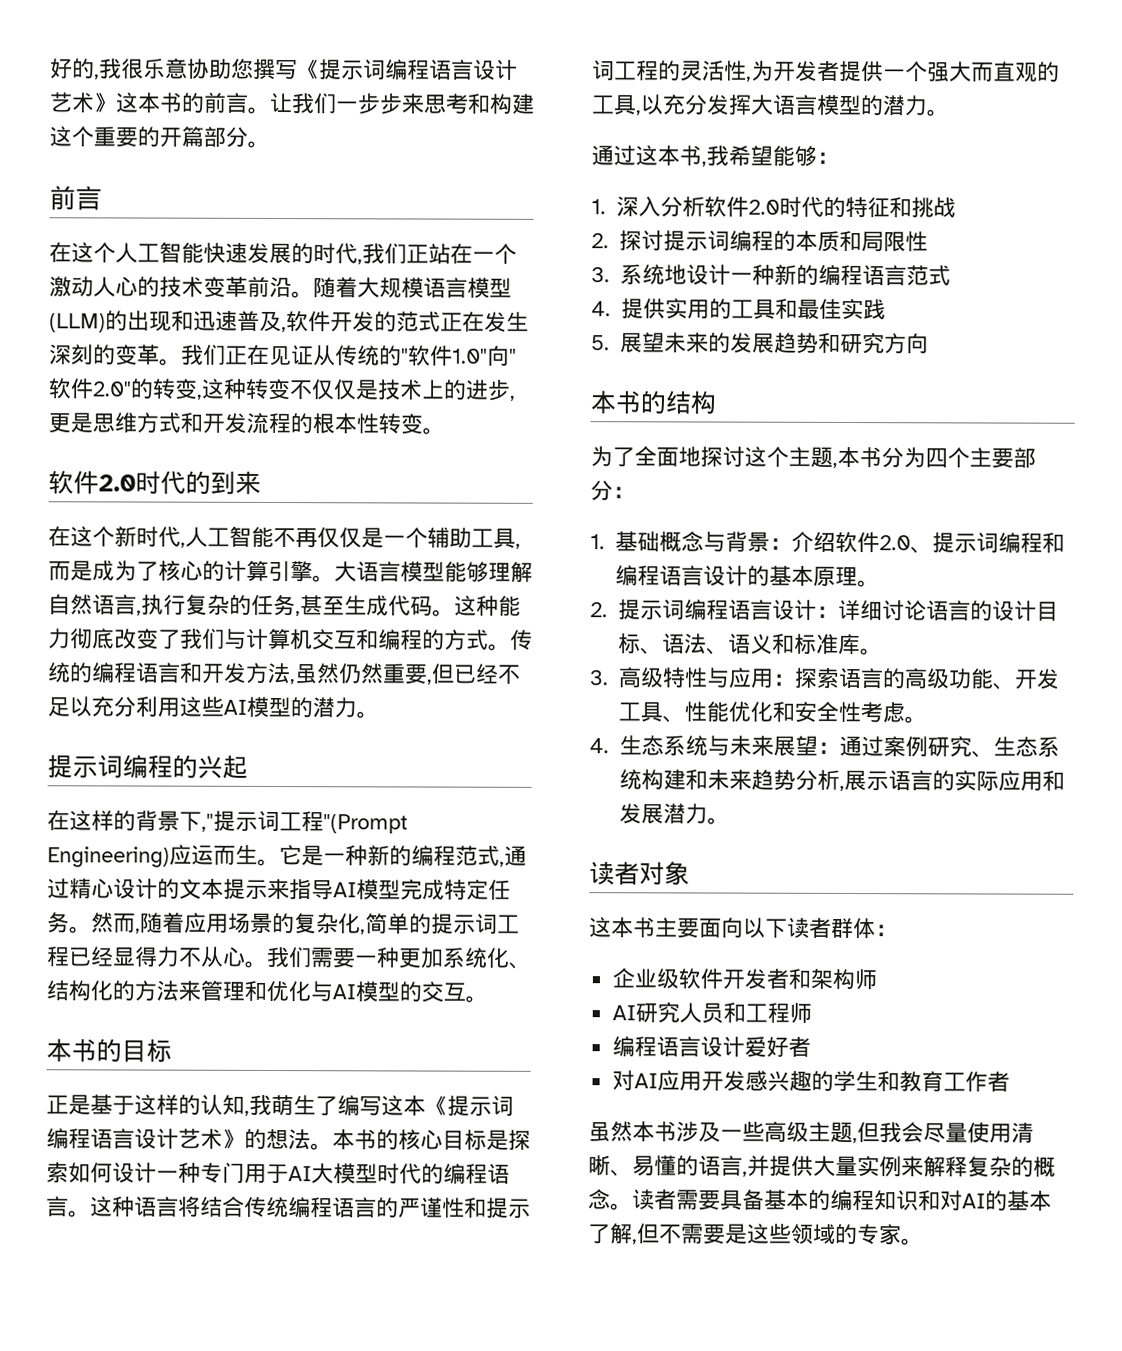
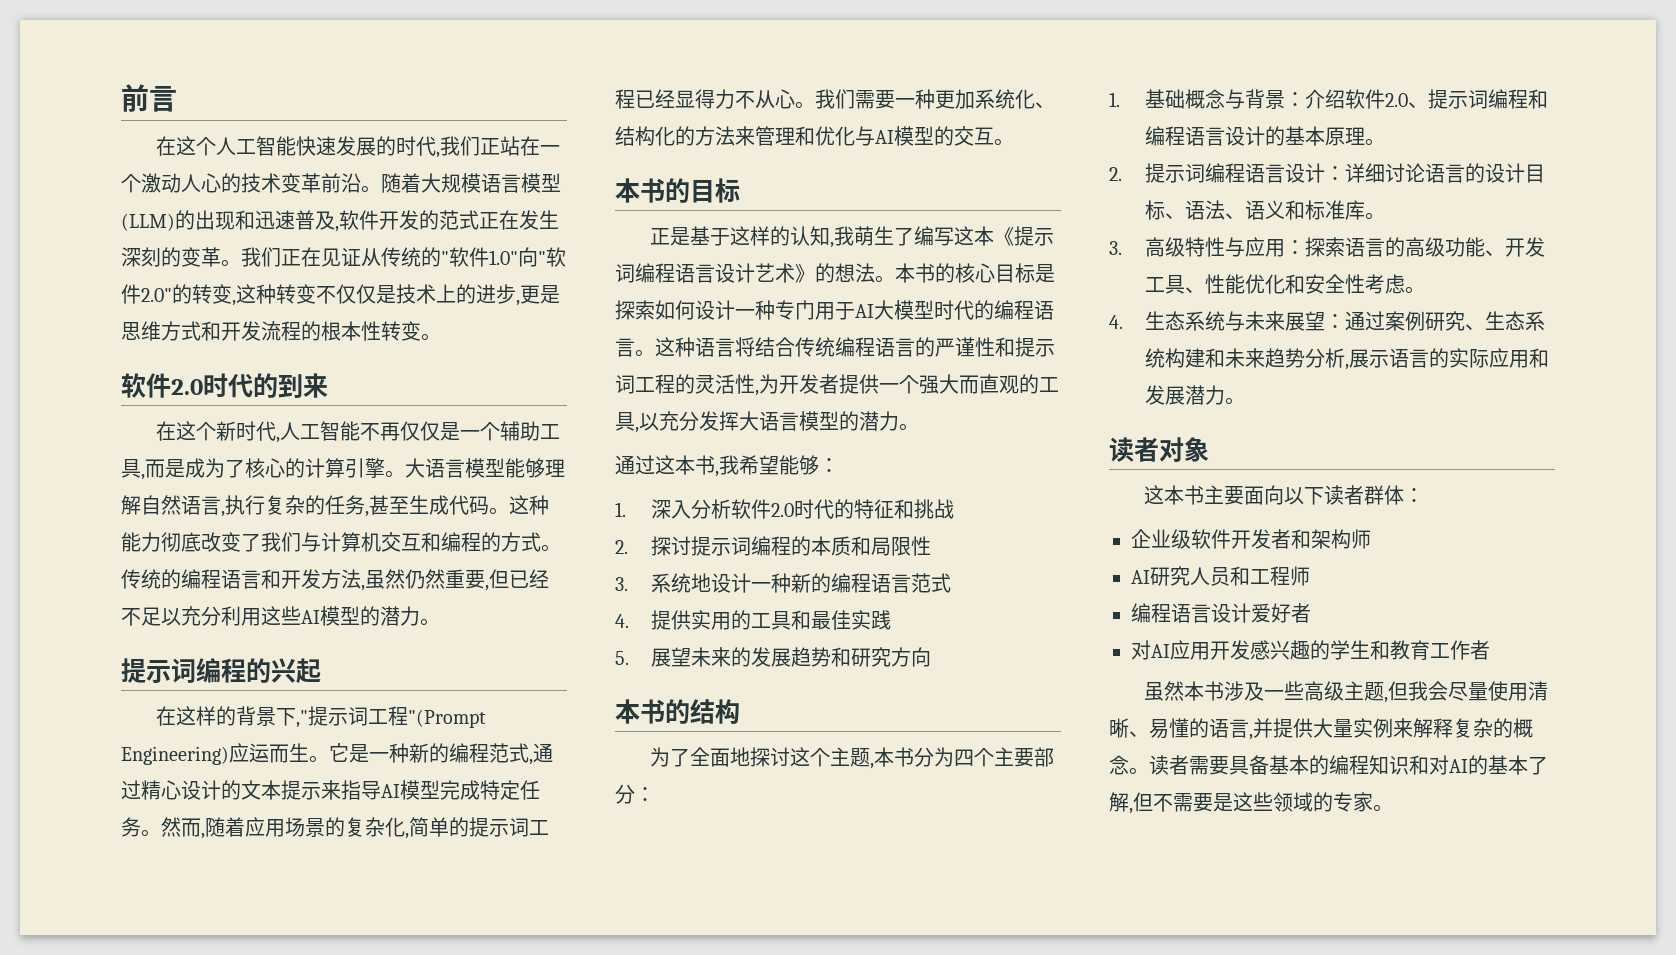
[50,57,518,81] [49,91,535,115] [49,126,270,148] 好的,我很乐意协助您撰写《提示词编程语言设计艺术》这本书的前言。让我们一步步来思考和构建这个重要的开篇部分。 // -> (121, 98) none

